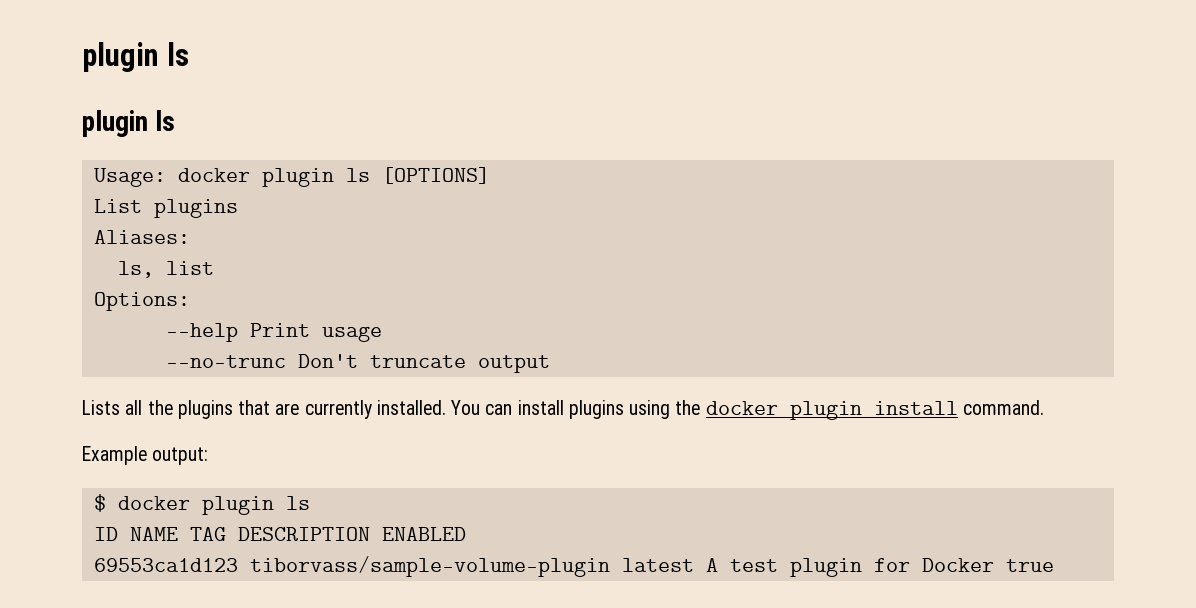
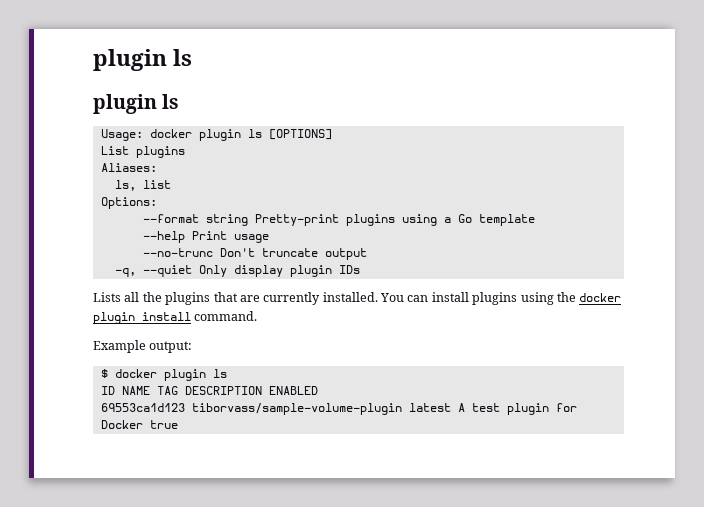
(190, 301) none -> [142,214,535,226] // --format string Pretty-print plugins using a Go template
(550, 364) none -> [114,265,360,277] // -q, --quiet Only display plugin IDs

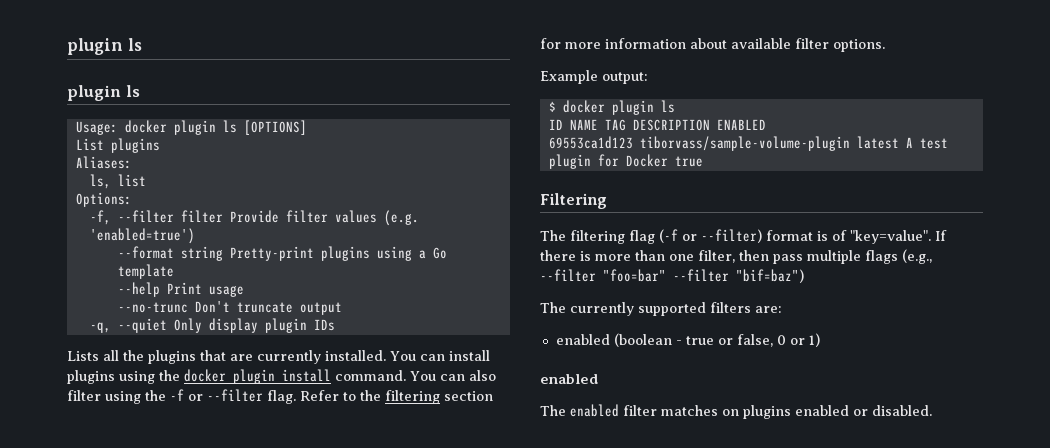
(157, 203) none -> [89,210,419,226] [89,228,195,244] // -f, --filter filter Provide filter values (e.g. 'enabled=true')
(258, 316) none -> [410,370,496,381] [67,389,493,404] [540,38,885,52] You can also filter using the -f or --filter flag. Refer to the filtering section for more information about available filter options.
(178, 424) none -> [540,193,607,209] [540,229,947,244] [540,249,932,264] [540,269,804,283] [540,302,782,316] [555,333,820,347] [540,374,598,384] [540,404,932,419] // Filtering // The filtering flag (-f or --filter) format is of "key=value". If there is more than one filter, then pass multiple flags (e.g., --filter "foo=bar" --filter "bif=baz") // The currently supported filters are: // enabled (boolean - true or false, 0 or 1) // enabled // The enabled filter matches on plugins enabled or disabled.

